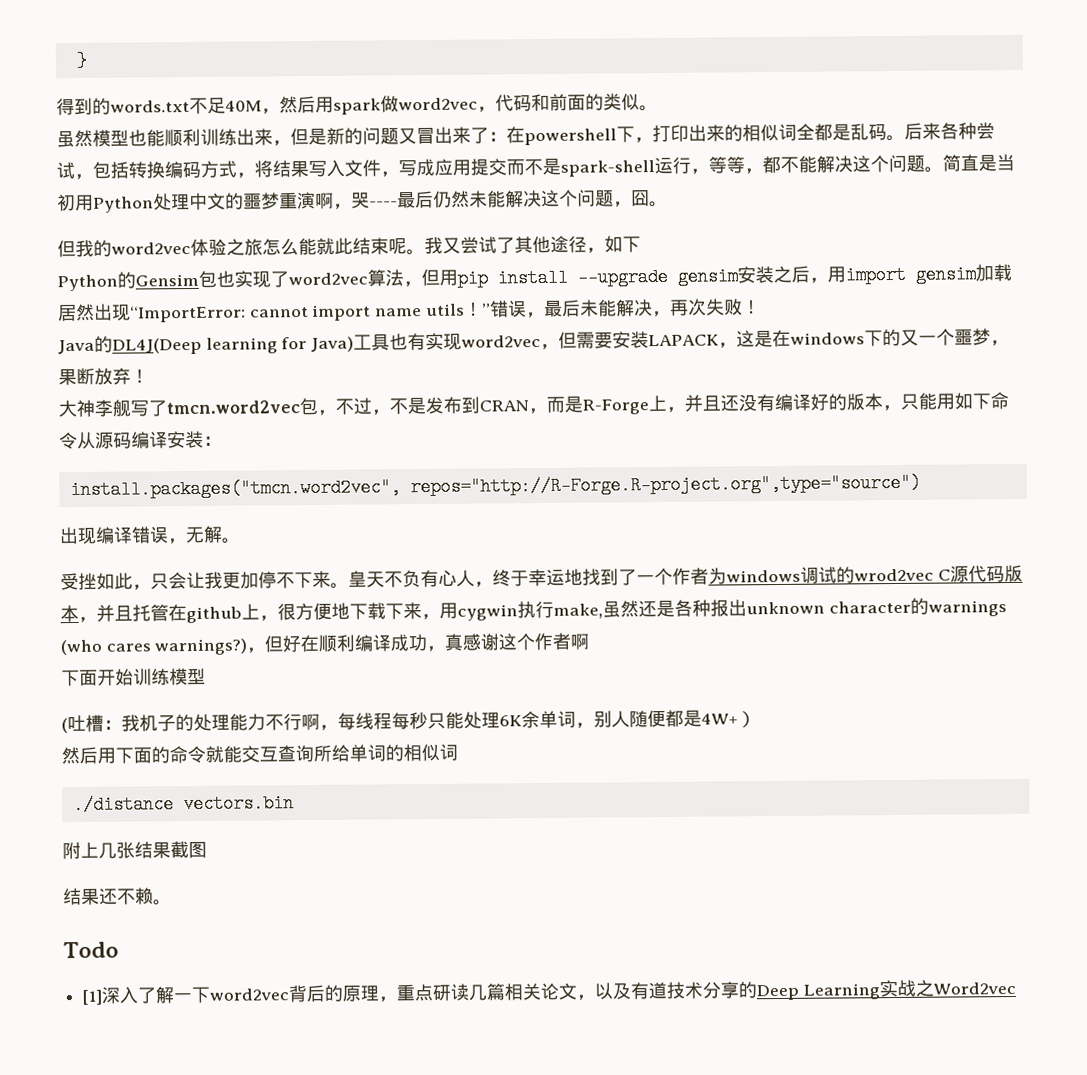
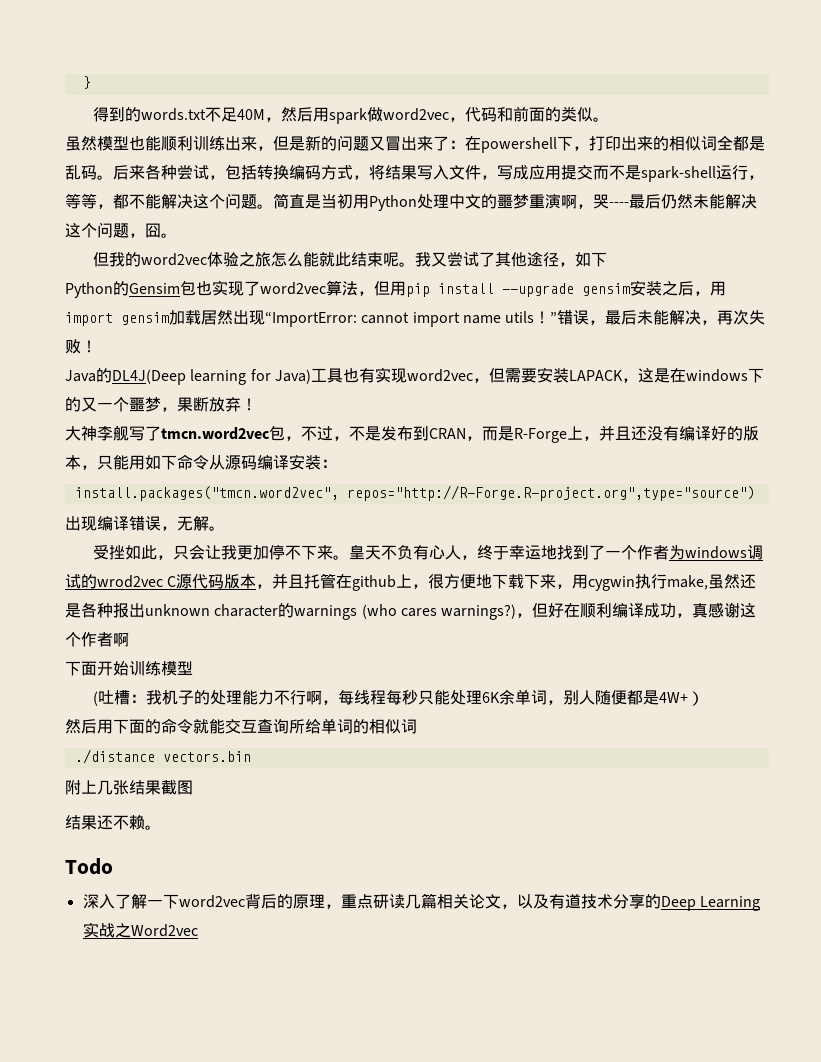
[82,989,103,1005] [1] -> (113, 866) none

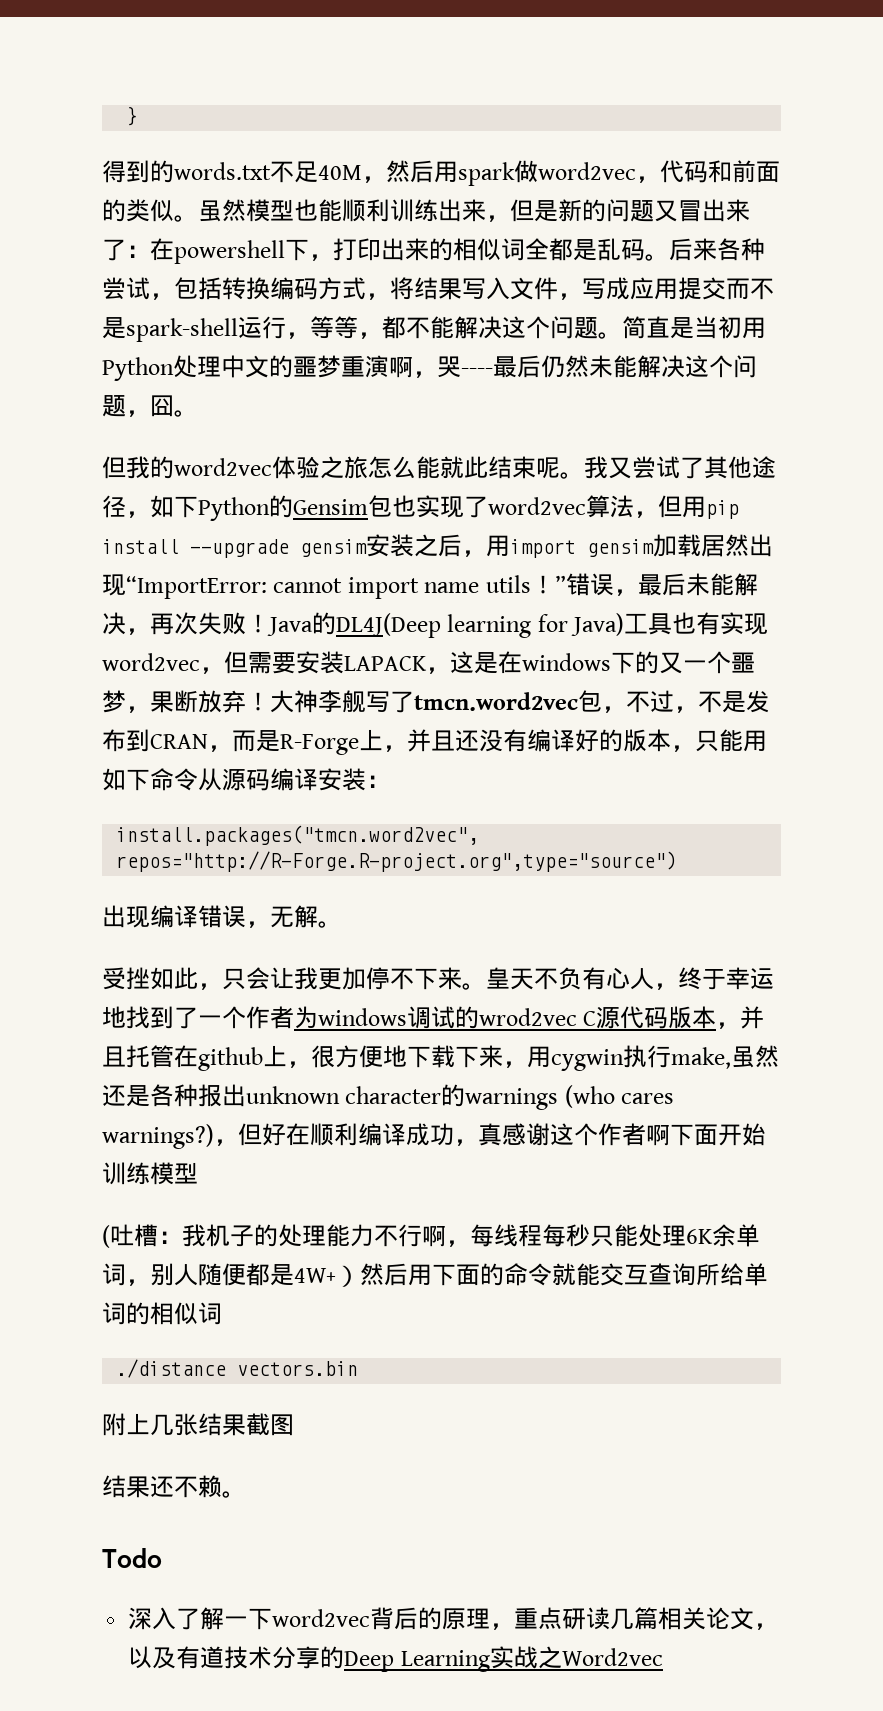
(609, 119) // -> (198, 218) none
(607, 259) // -> (198, 507) none
(97, 346) // -> (270, 623) none
(257, 404) // -> (270, 701) none
(129, 640) // -> (670, 1135) none
(704, 698) // -> (360, 1276) none

